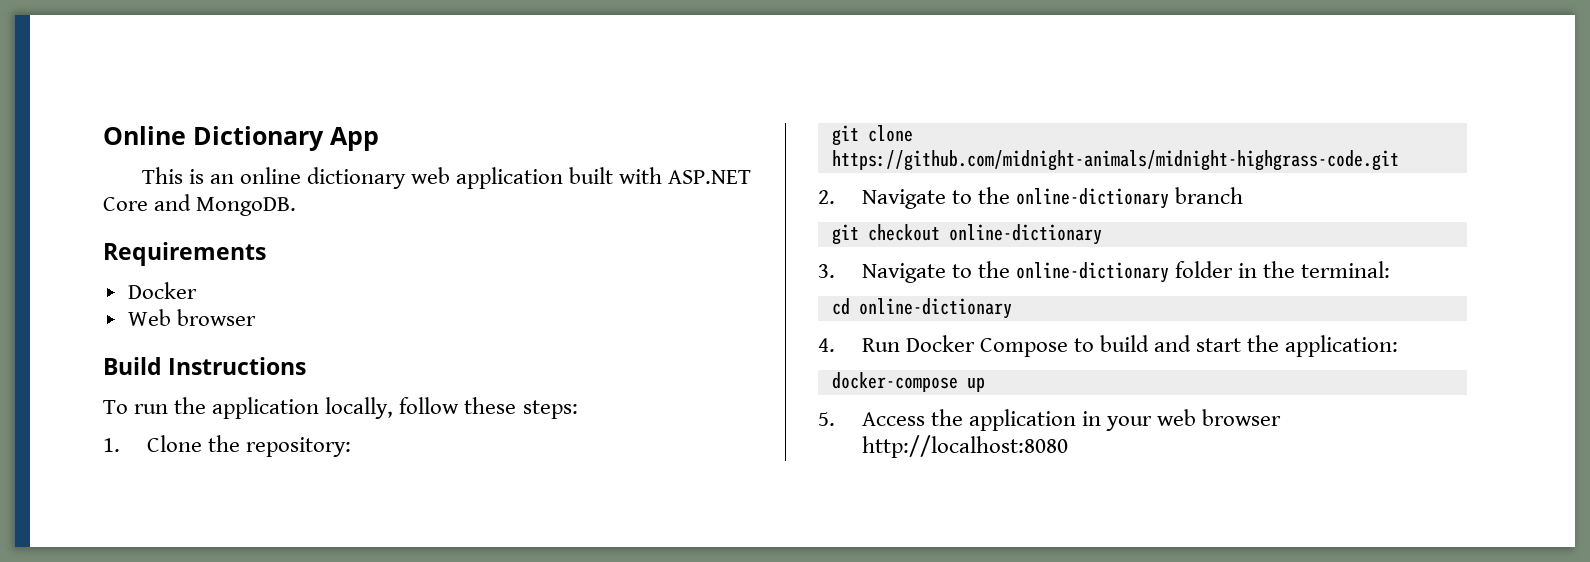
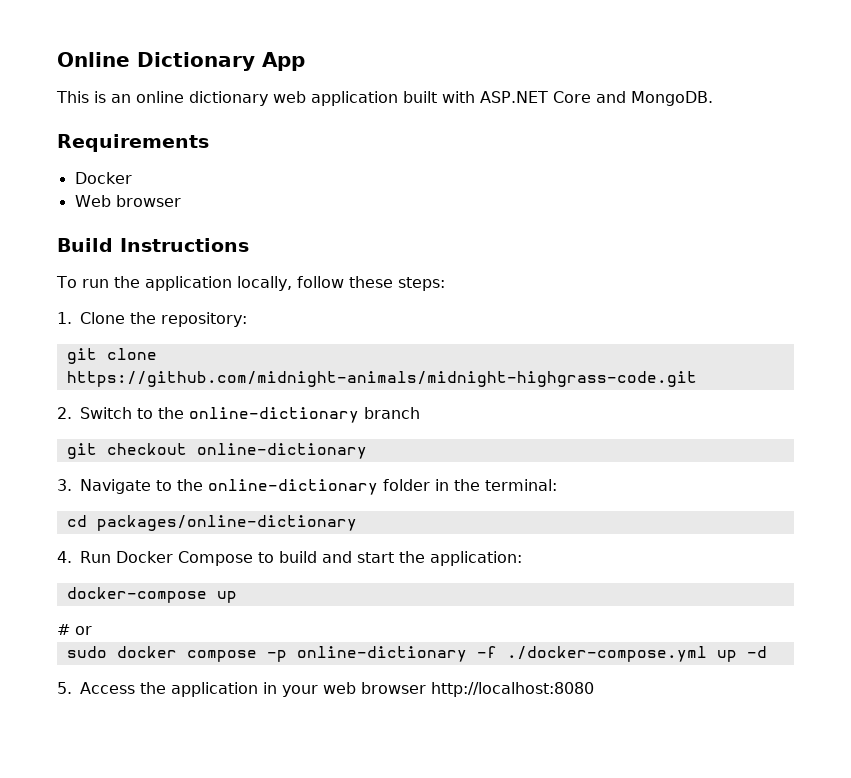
[861,189,946,209] Navigate -> [80,407,132,419] Switch
[858,298,1012,319] online-dictionary -> [96,515,357,531] packages/online-dictionary
(985, 384) none -> [57,624,92,635] [66,646,767,662] // # or // sudo docker compose -p online-dictionary -f ./docker-compose.yml up -d

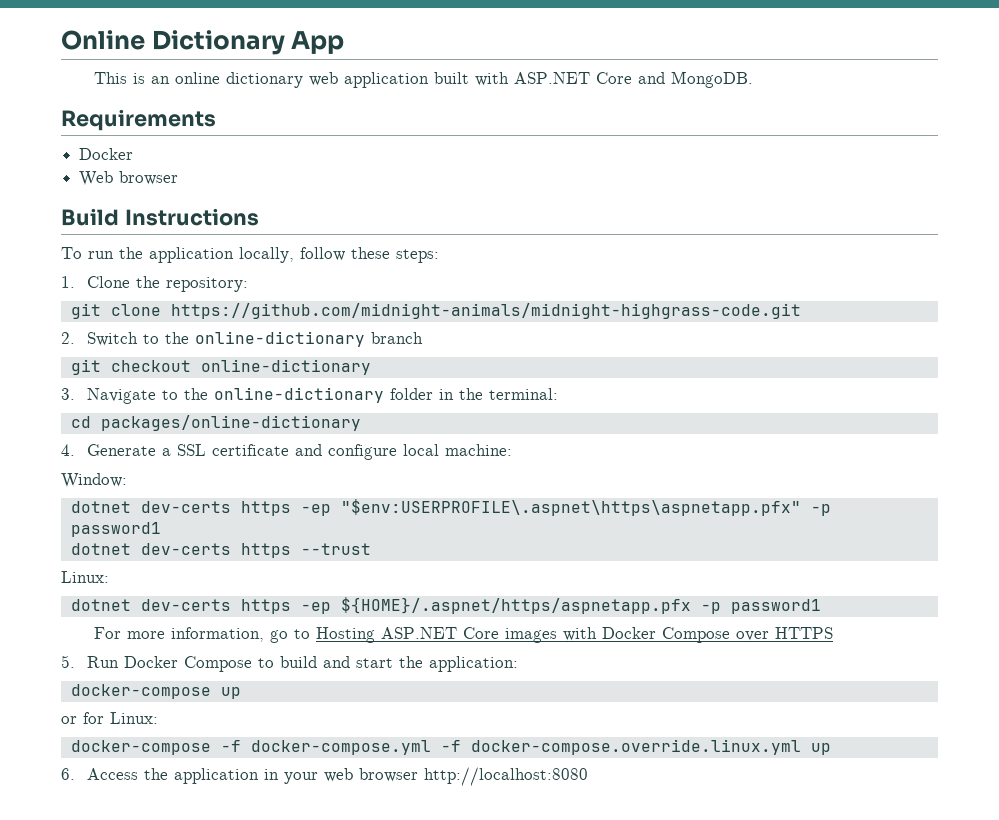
(72, 557) none -> [87,444,513,460] [61,473,127,488] [70,499,831,516] [70,522,161,537] [70,543,371,558] [61,571,109,583] [70,597,821,614] [93,627,833,643] [61,655,75,668] Generate a SSL certificate and configure local machine: // Window: // dotnet dev-certs https -ep "$env:USERPROFILE\.aspnet\https\aspnetapp.pfx" -p password1 // dotnet dev-certs https --trust // Linux: // dotnet dev-certs https -ep ${HOME}/.aspnet/https/aspnetapp.pfx -p password1 // For more information, go to Hosting ASP.NET Core images with Docker Compose over HTTPS // 5.
[57,624,70,635] # -> (241, 693) none
[66,646,767,662] [57,682,72,694] // sudo docker compose -p online-dictionary -f ./docker-compose.yml up -d // 5. -> [83,712,158,724] [70,739,831,755] [61,768,75,780] for Linux: // docker-compose -f docker-compose.yml -f docker-compose.override.linux.yml up // 6.

